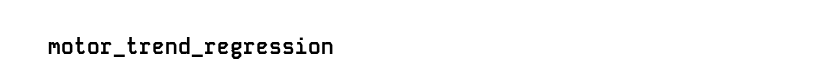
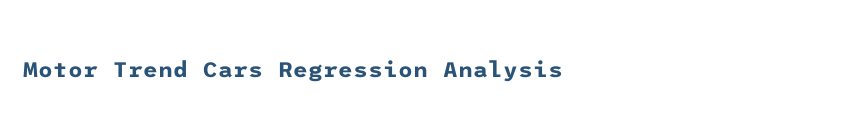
[48,37,334,59] motor_trend_regression -> [23,60,563,82] Motor Trend Cars Regression Analysis

